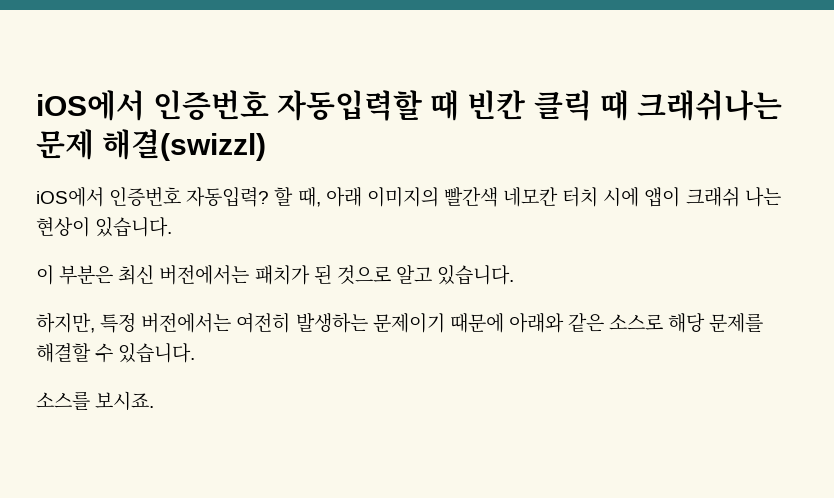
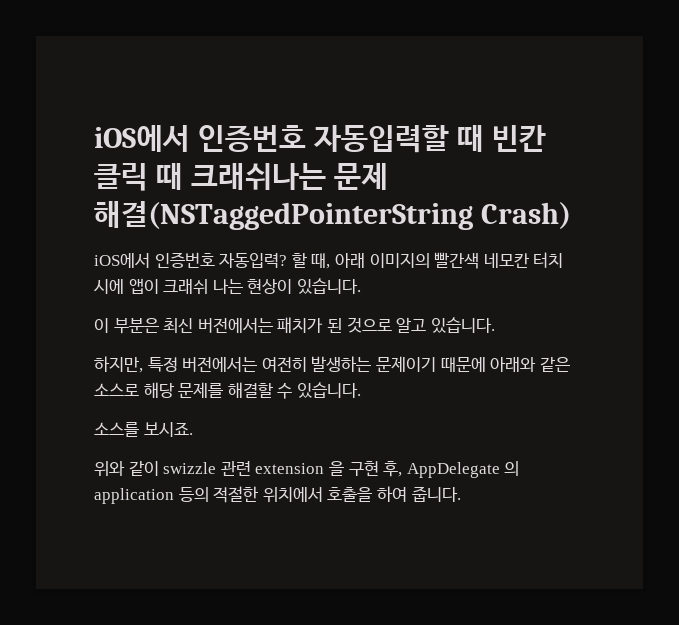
[102,129,267,161] 해결(swizzl) -> [94,201,571,230] 해결(NSTaggedPointerString Crash)
(155, 400) none -> [94,461,520,478] [94,486,461,504] // 위와 같이 swizzle 관련 extension 을 구현 후, AppDelegate 의 application 등의 적절한 위치에서 호출을 하여 줍니다.

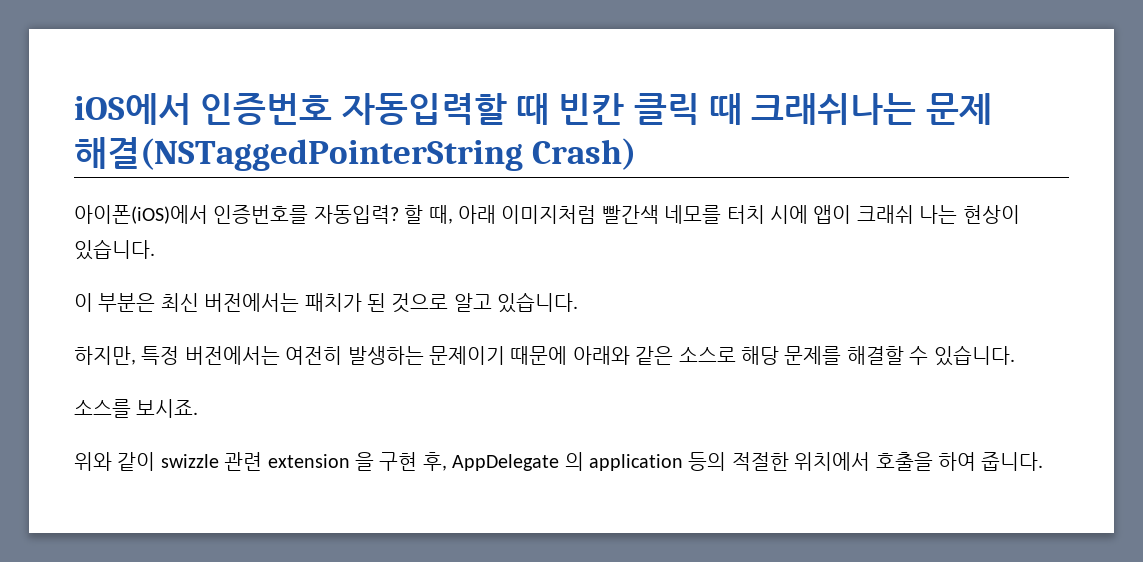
[94,252,215,268] iOS에서 인증번호 -> [74,205,309,224] 아이폰(iOS)에서 인증번호를
[369,252,529,269] 이미지의 빨간색 네모칸 -> [501,205,722,224] 이미지처럼 빨간색 네모를

